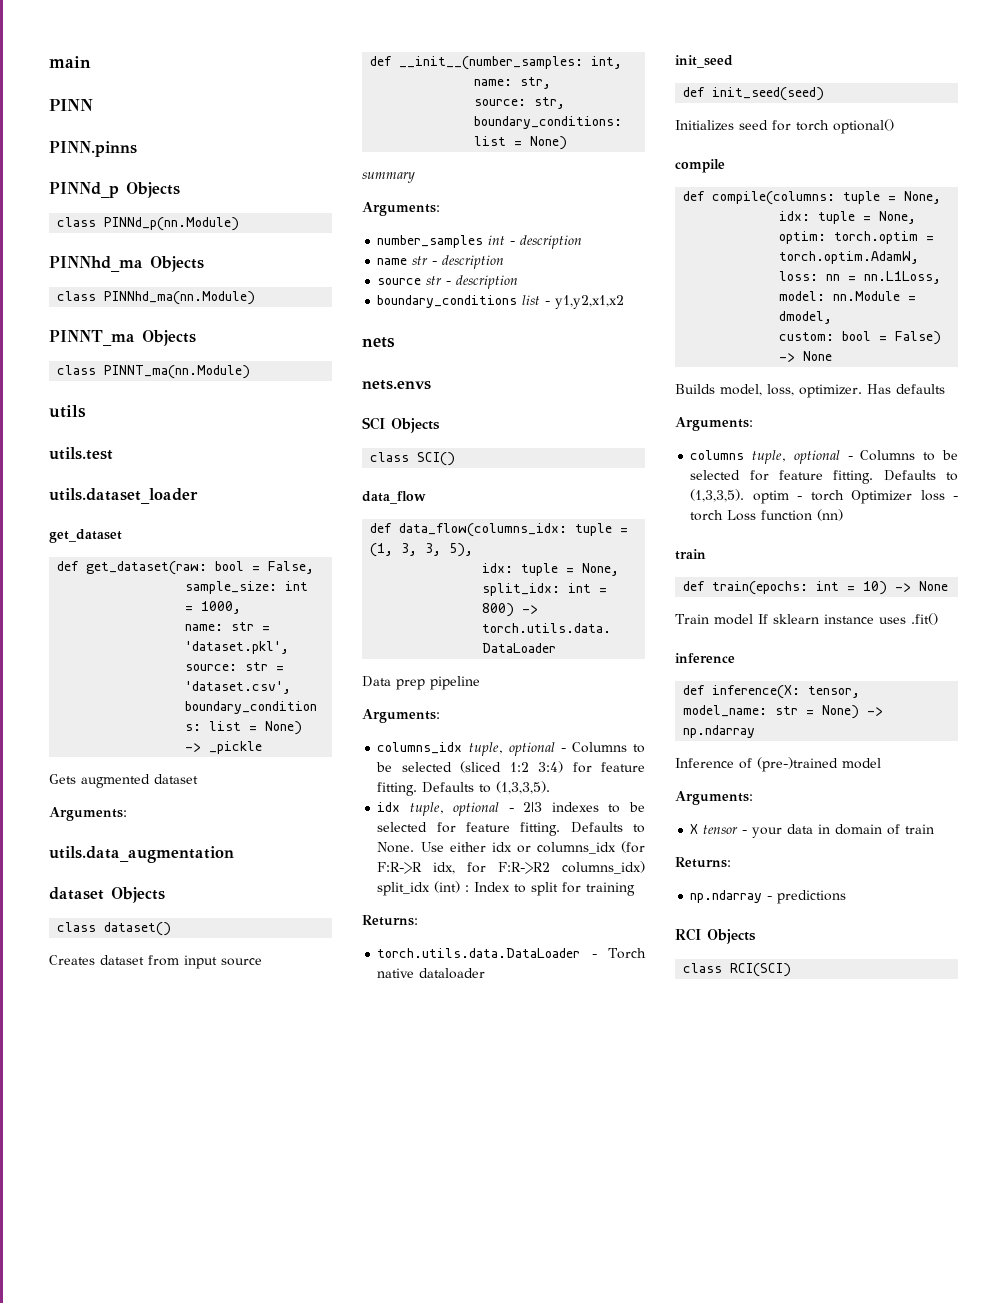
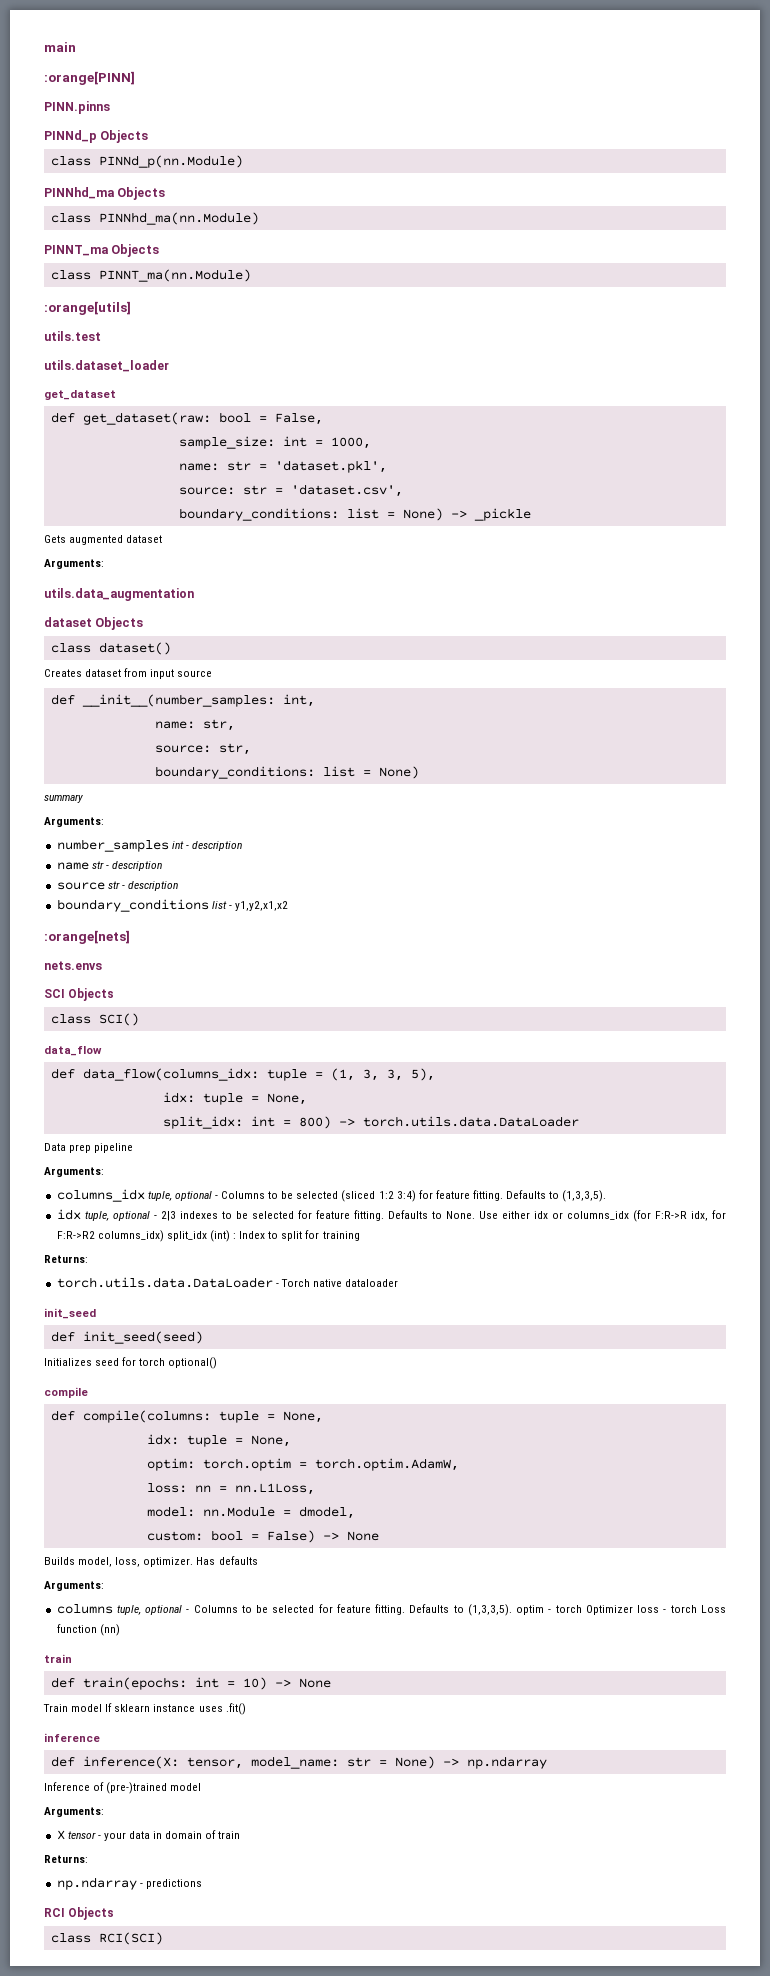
[49,99,93,111] PINN -> [44,71,135,85] :orange[PINN]
[49,405,86,418] utils -> [44,301,131,315] :orange[utils]
[362,337,395,348] nets -> [44,930,130,944] :orange[nets]

